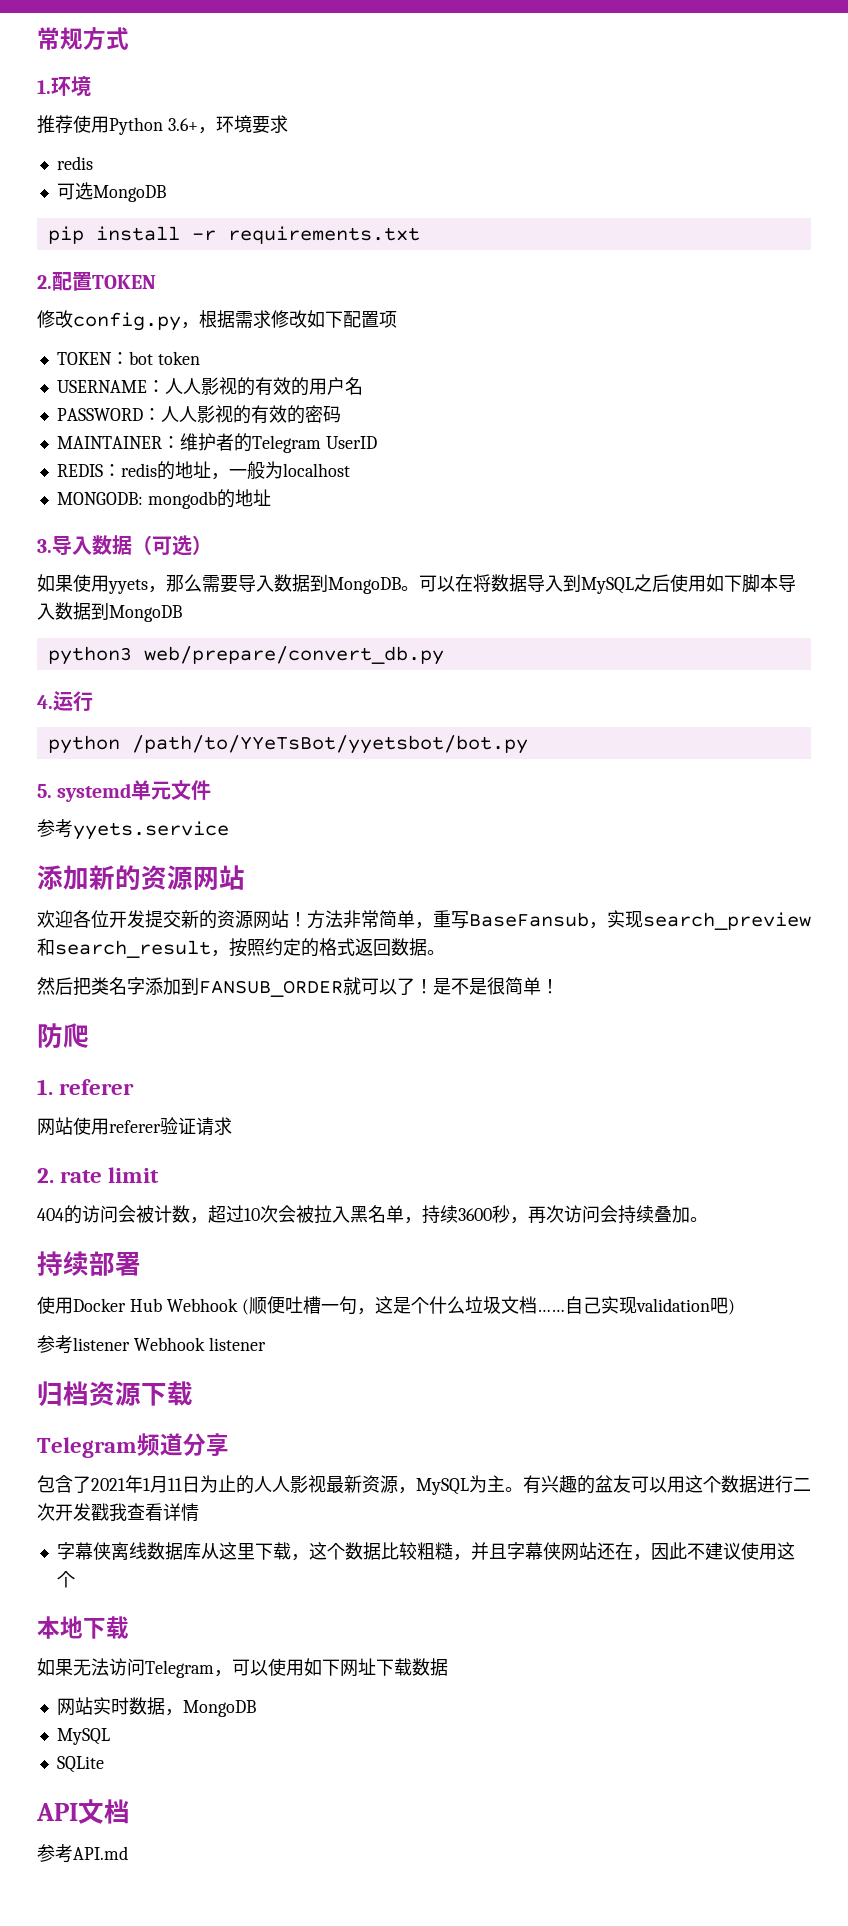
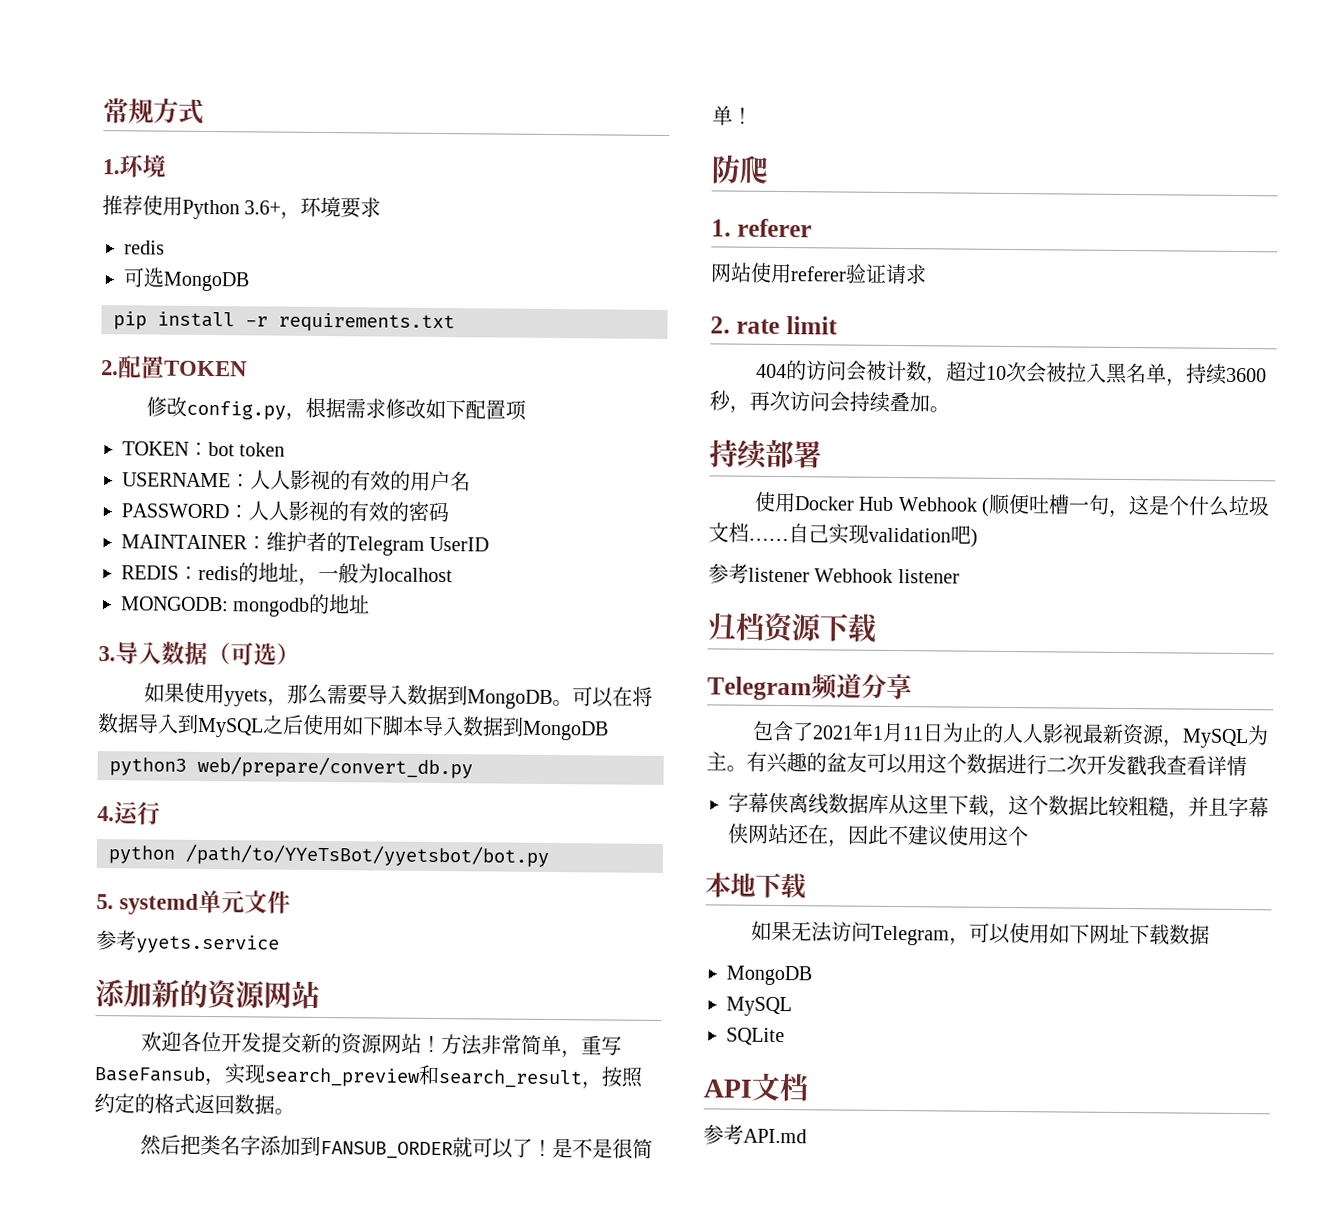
[56,1697,183,1716] 网站实时数据， -> (1210, 934) none

